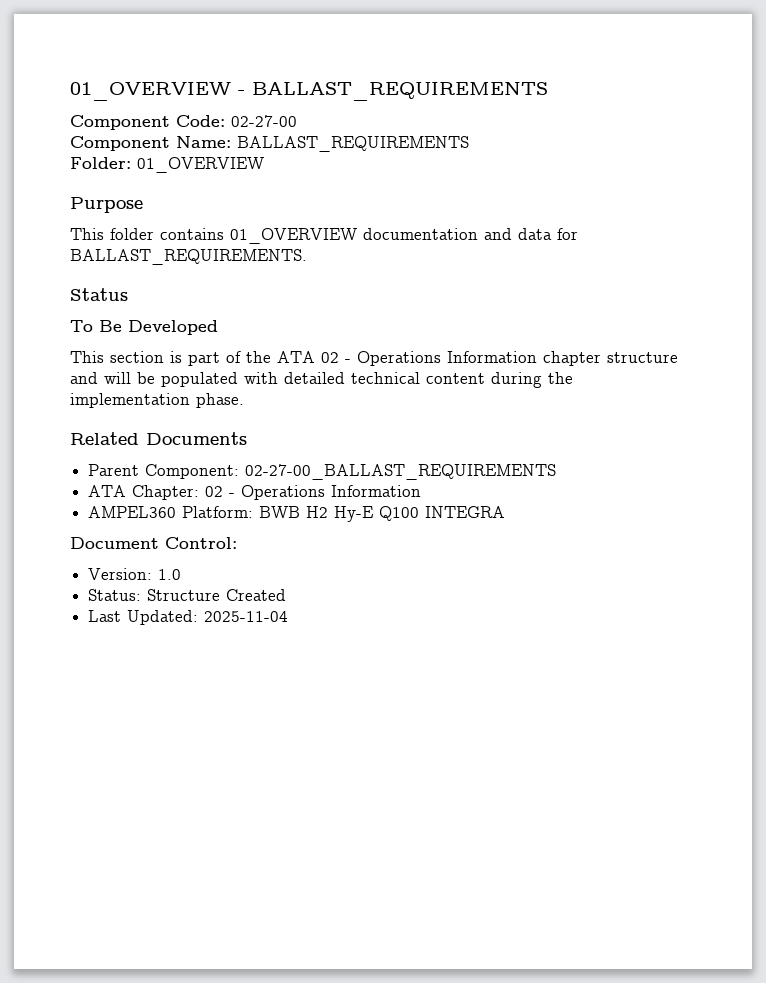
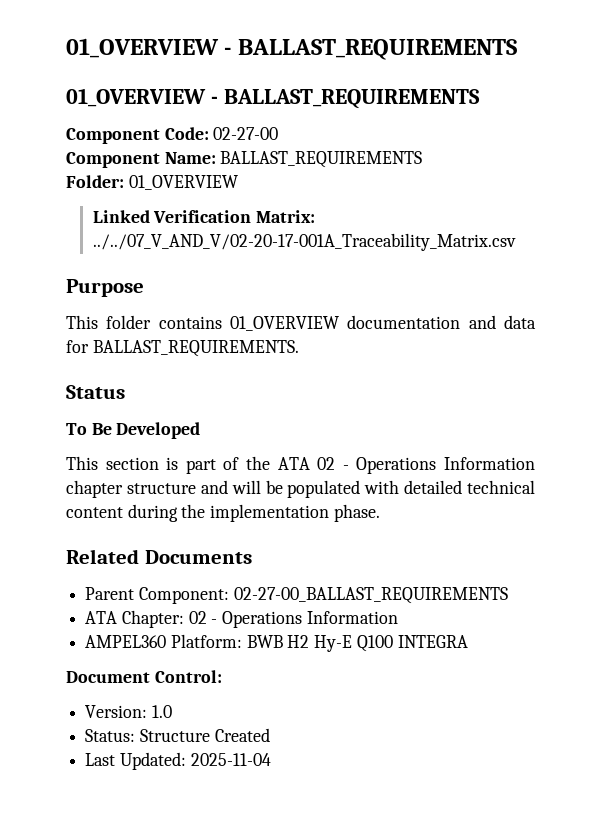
[70,82,548,101] 01_OVERVIEW - BALLAST_REQUIREMENTS -> [66,38,517,60] [66,88,480,109] 01_OVERVIEW - BALLAST_REQUIREMENTS // 01_OVERVIEW - BALLAST_REQUIREMENTS
(264, 165) none -> [92,210,316,223] [92,233,516,251] // Linked Verification Matrix: ../../07_V_AND_V/02-20-17-001A_Traceability_Matrix.csv

